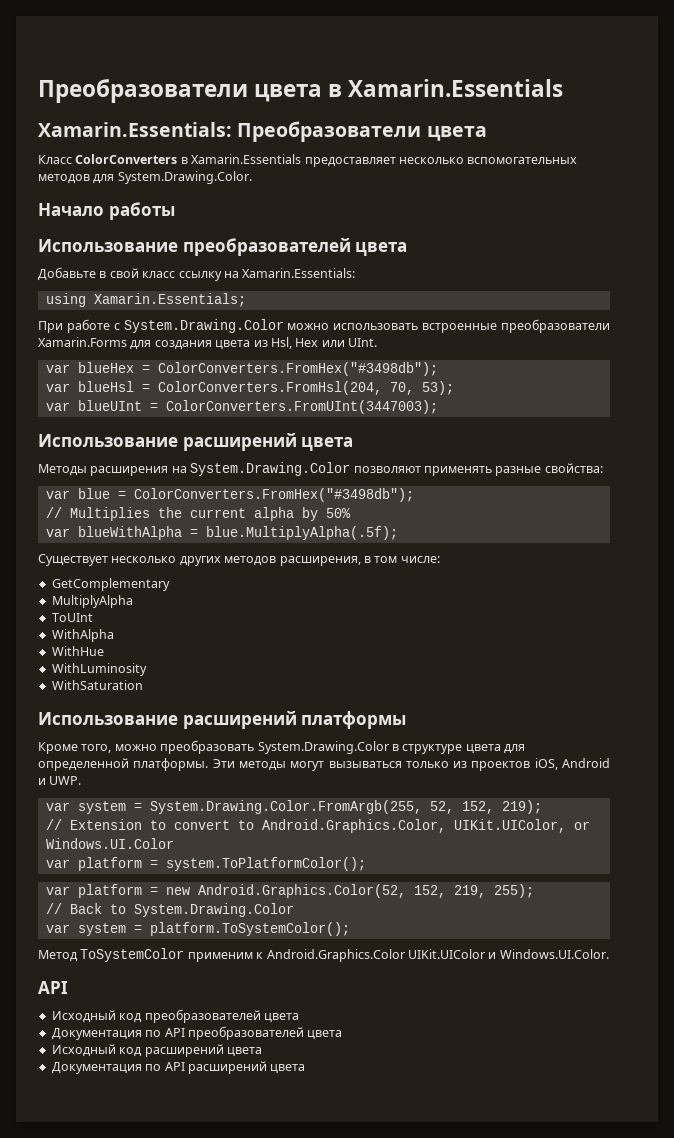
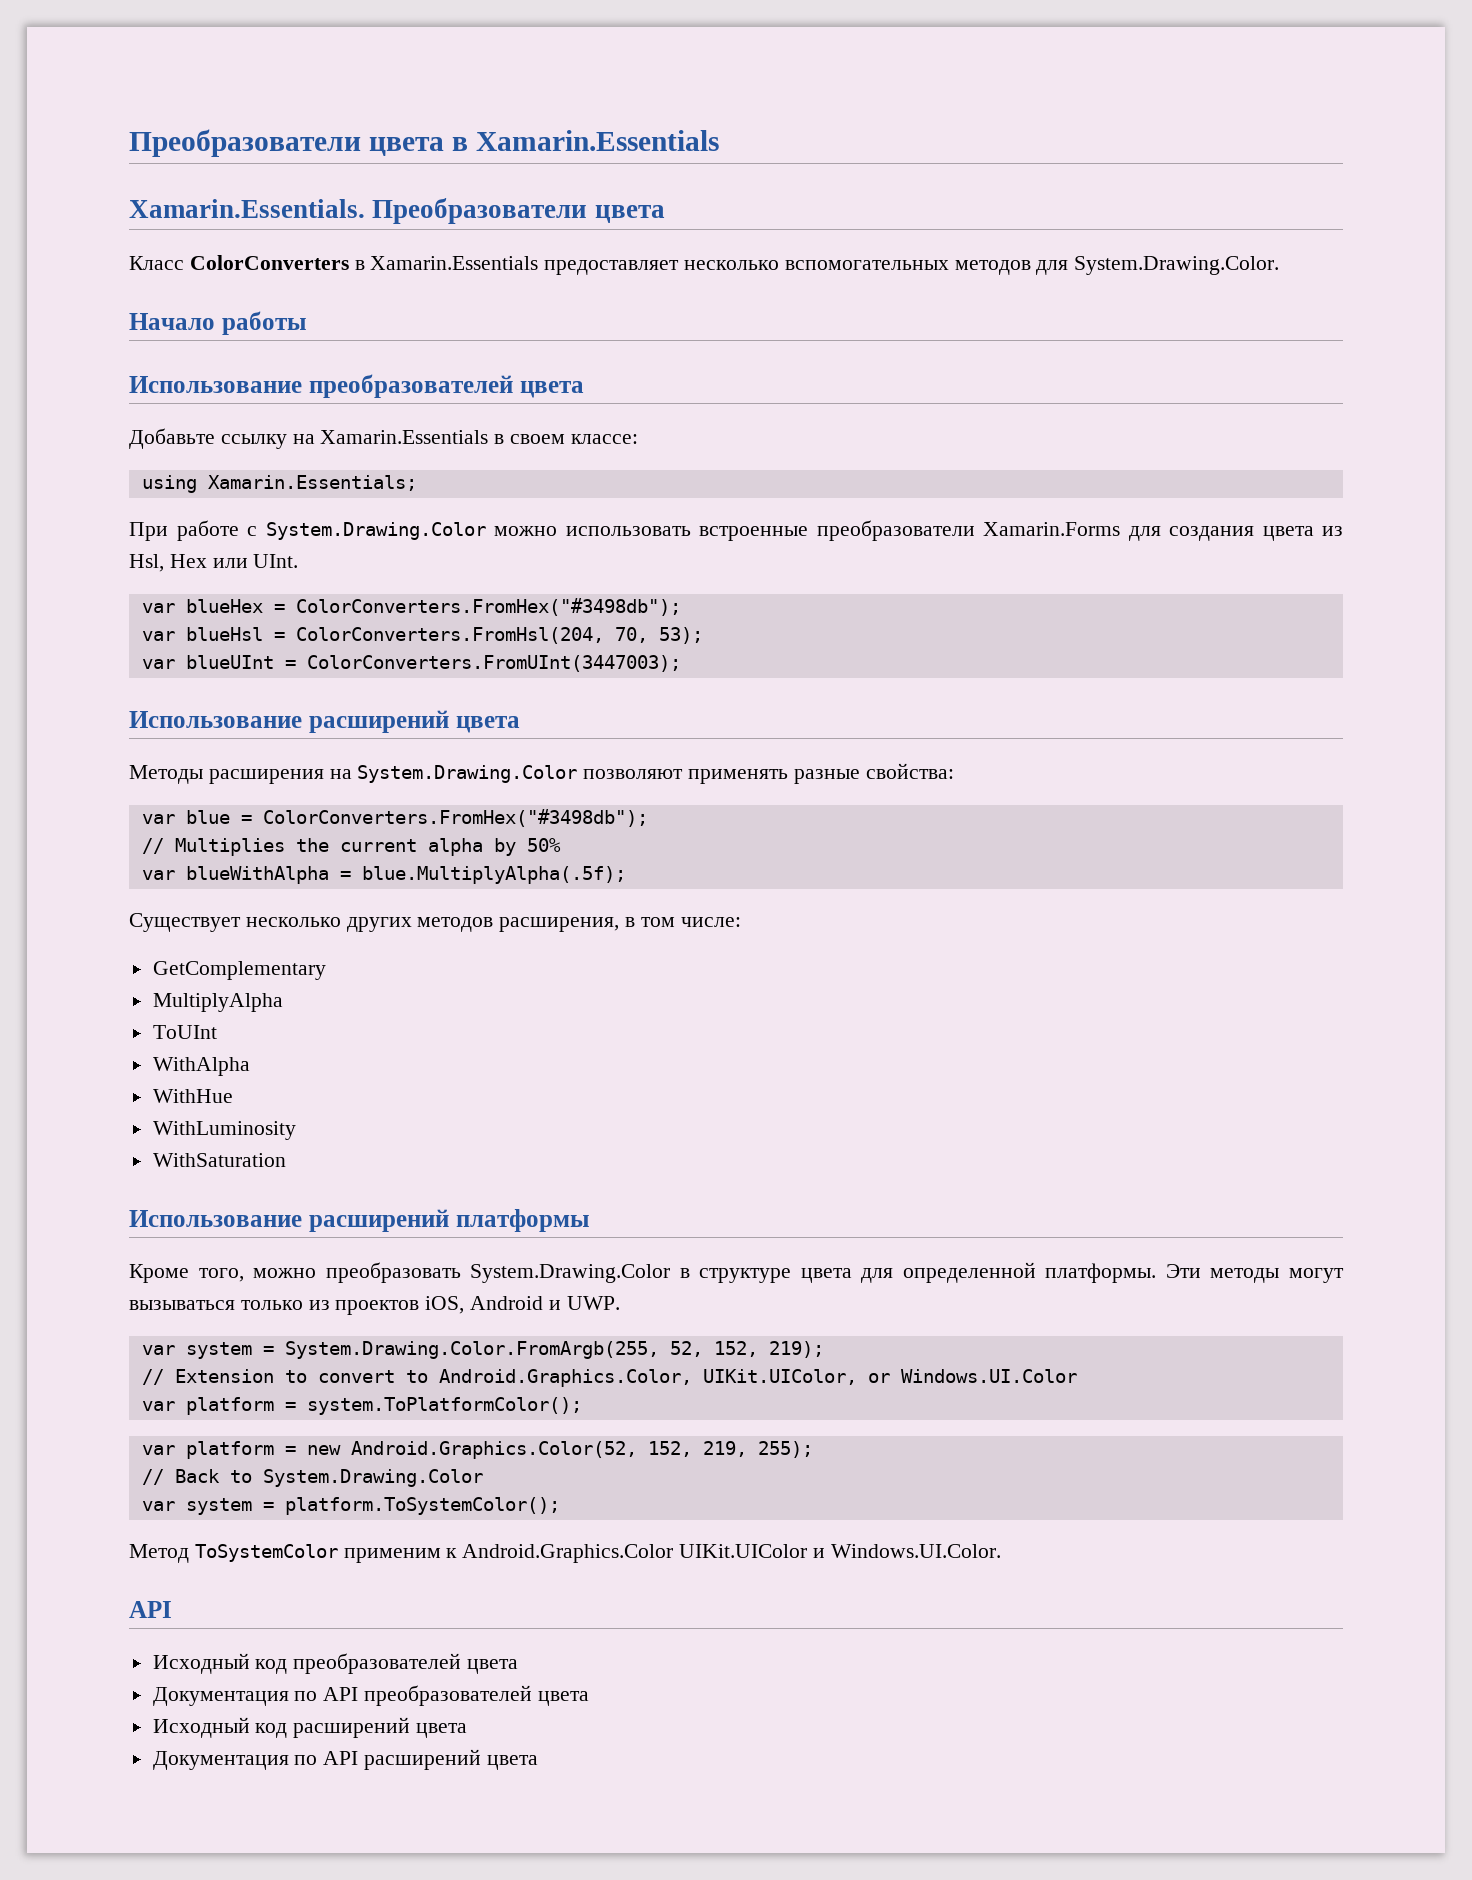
[38,122,232,137] Xamarin.Essentials: -> [129,199,365,218] Xamarin.Essentials.
[99,268,356,281] в свой класс ссылку на Xamarin.Essentials: -> [220,430,638,449] ссылку на Xamarin.Essentials в своем классе:

